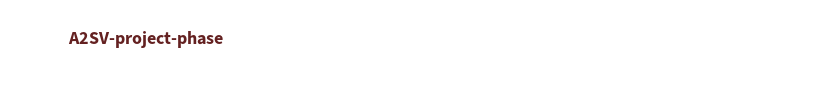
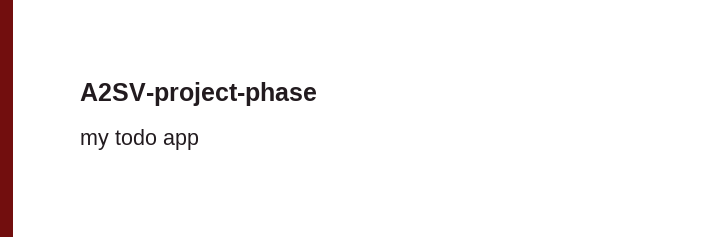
(223, 39) none -> [80,129,199,150] // my todo app

